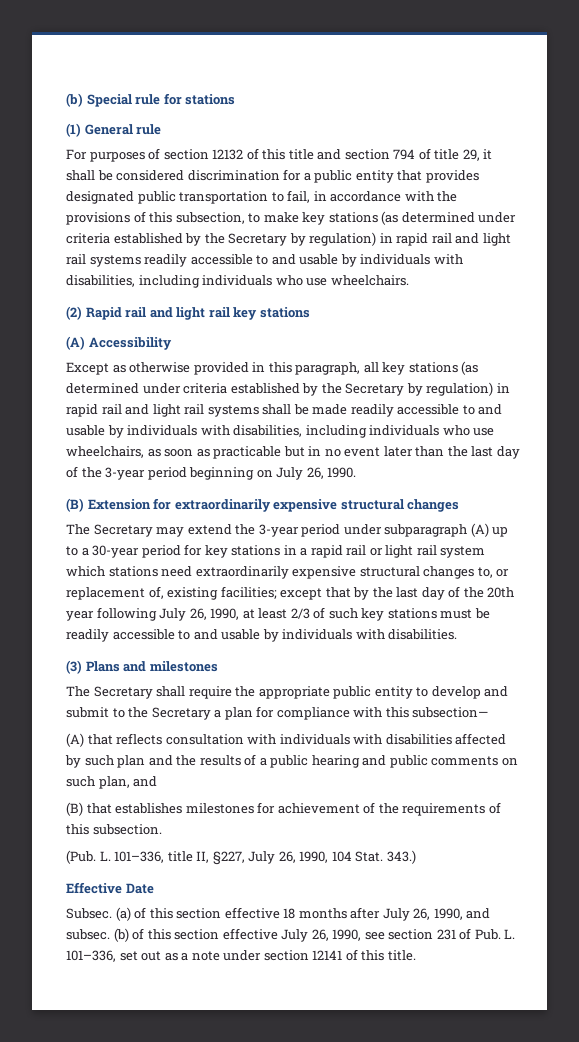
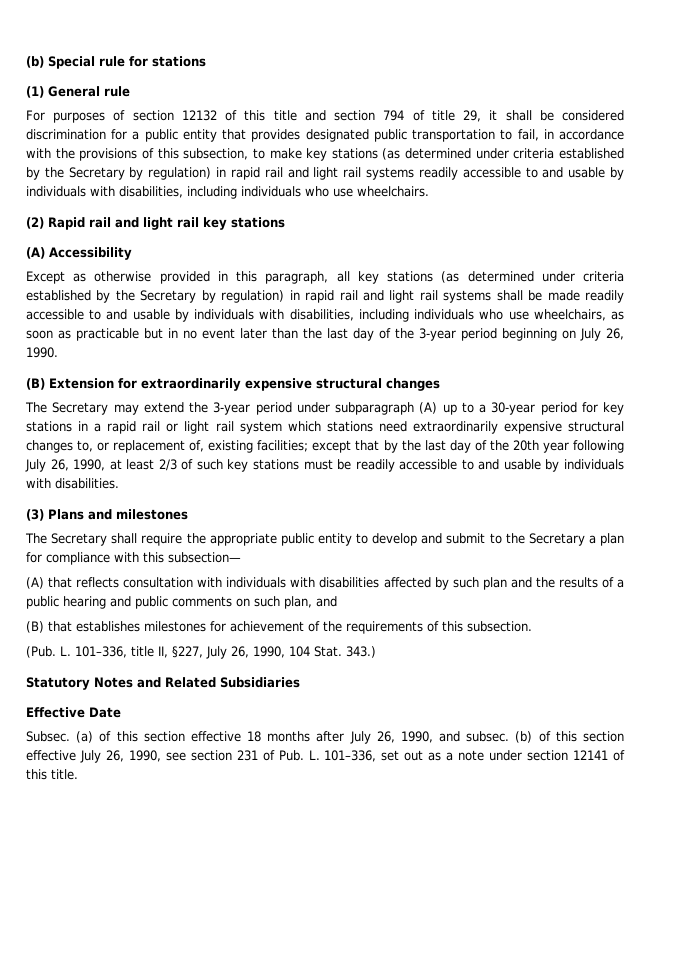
(416, 857) none -> [26,677,300,690] // Statutory Notes and Related Subsidiaries

